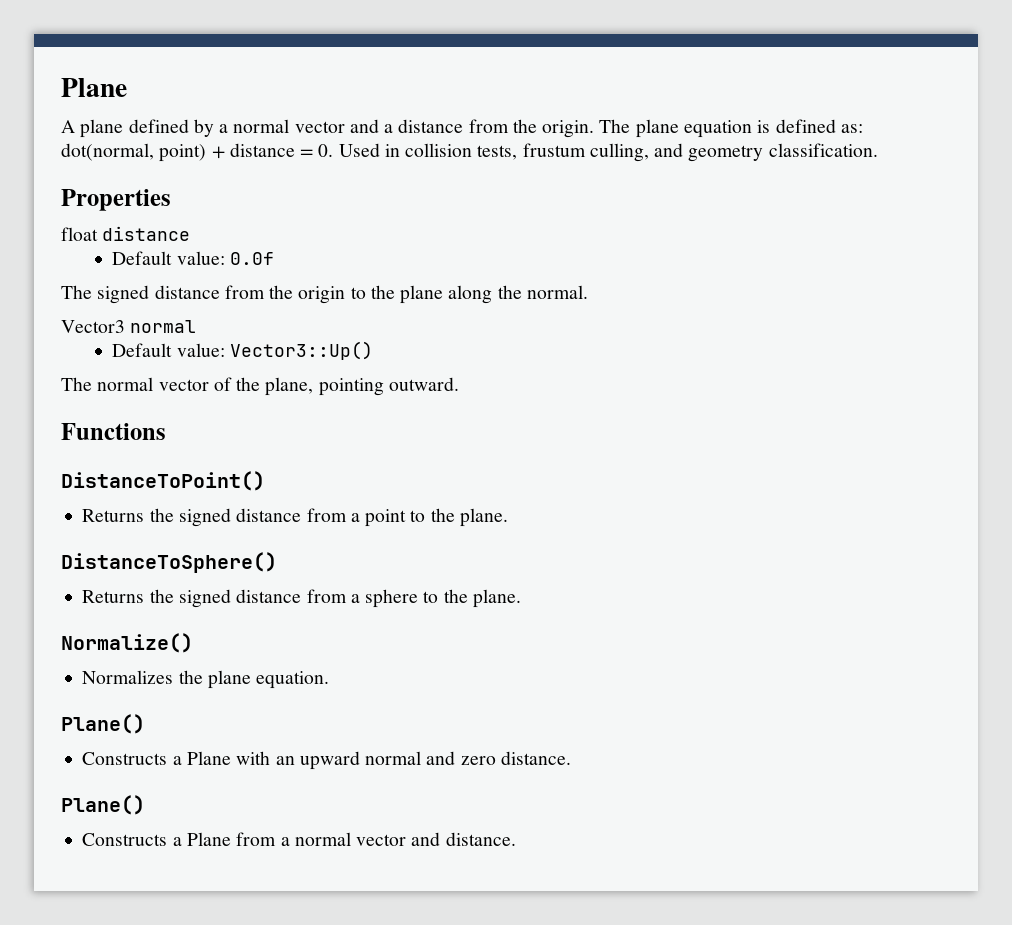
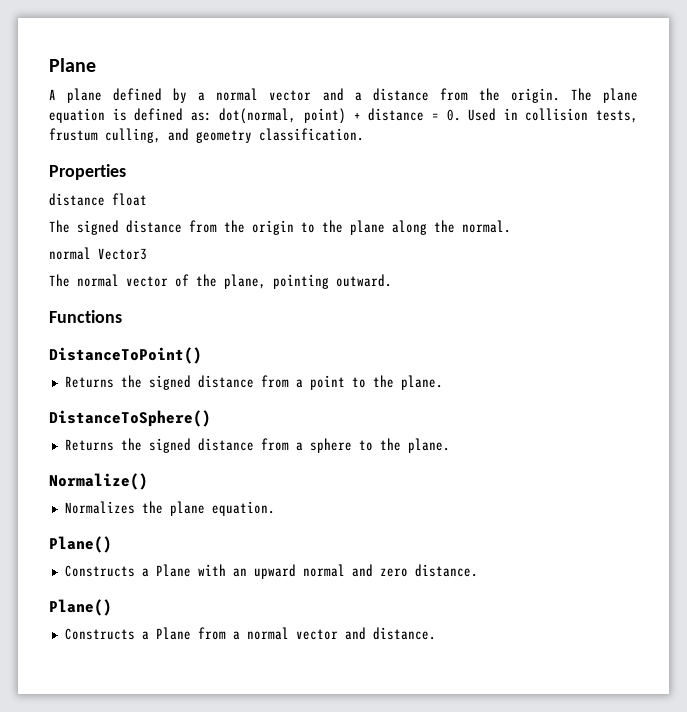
(171, 200) none -> [49,193,105,206] distance
[102,226,191,241] [112,251,275,265] distance // Default value: 0.0f -> (147, 199) none
(588, 292) none -> [49,247,91,260] normal
[130,320,197,333] [112,341,374,360] normal // Default value: Vector3::Up() -> (147, 254) none

